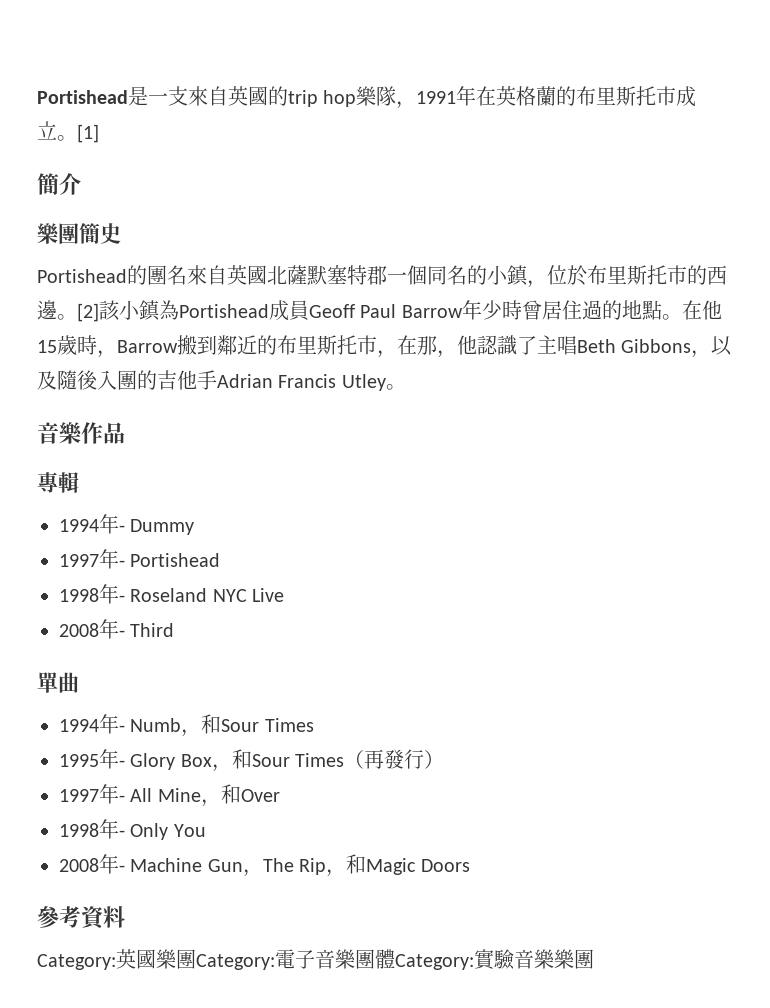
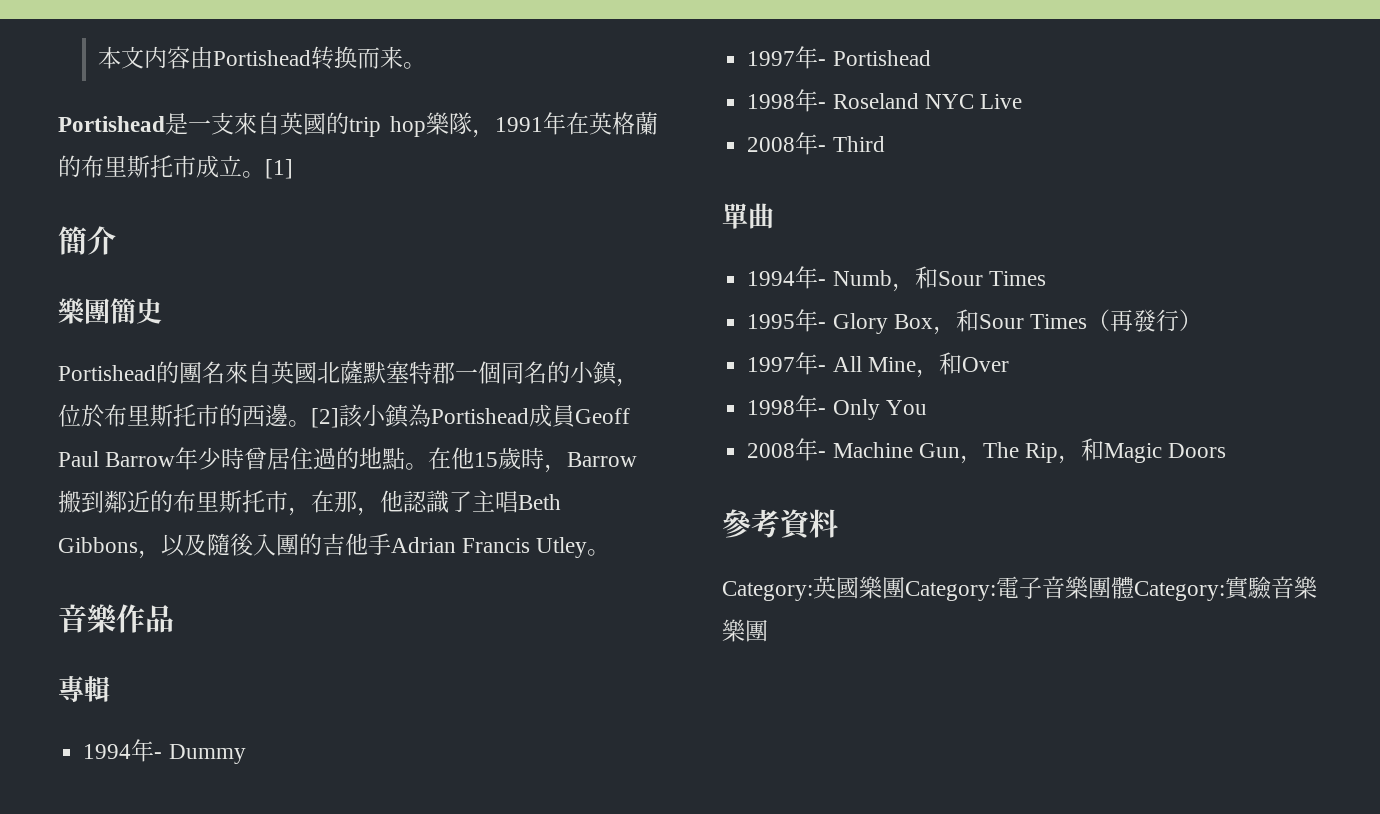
(37, 97) none -> [98,46,427,70] 本文内容由Portishead转换而来。 //

